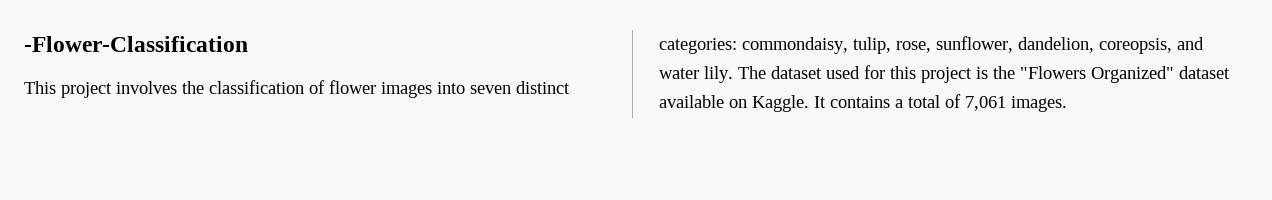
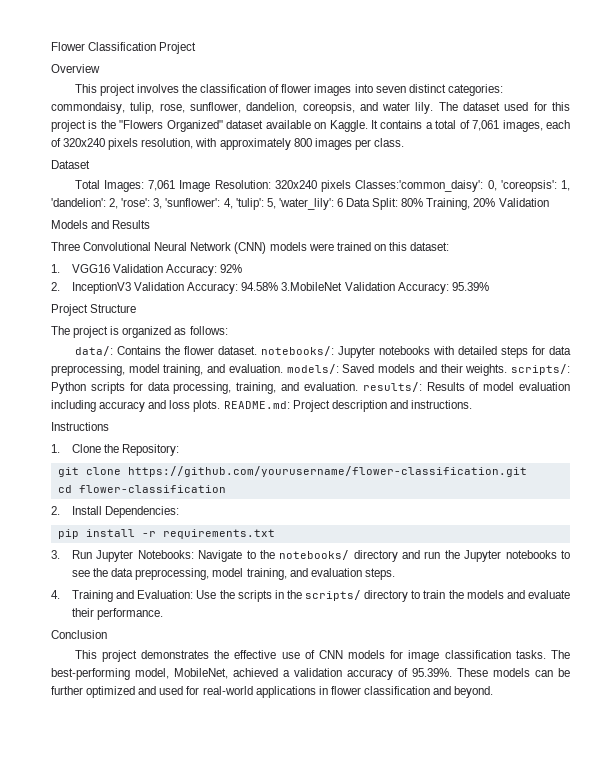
[24,36,248,52] -Flower-Classification -> [51,42,197,54] [51,64,100,73] Flower Classification Project // Overview
[1011,96,1067,112] images. -> [502,120,570,132] [51,138,404,150] [51,160,90,169] [74,180,570,192] [51,198,549,210] [51,220,151,229] [51,242,450,254] [51,264,243,276] [51,282,489,294] [51,304,137,316] [51,326,228,338] [74,346,571,358] [51,364,571,376] [51,382,570,394] [51,400,472,412] [51,422,109,431] [51,444,180,456] [57,466,527,477] [57,485,226,493] [51,506,180,518] [57,529,275,539] [51,550,571,562] [72,568,395,580] [51,590,570,602] [72,608,164,620] [51,630,107,639] [74,650,570,662] [51,668,570,680] [51,686,494,698] images, each of 320x240 pixels resolution, with approximately 800 images per class. // Dataset // Total Images: 7,061 Image Resolution: 320x240 pixels Classes:'common_daisy': 0, 'coreopsis': 1, 'dandelion': 2, 'rose': 3, 'sunflower': 4, 'tulip': 5, 'water_lily': 6 Data Split: 80% Training, 20% Validation // Models and Results // Three Convolutional Neural Network (CNN) models were trained on this dataset: // 1. VGG16 Validation Accuracy: 92% // 2. InceptionV3 Validation Accuracy: 94.58% 3.MobileNet Validation Accuracy: 95.39% // Project Structure // The project is organized as follows: // data/: Contains the flower dataset. notebooks/: Jupyter notebooks with detailed steps for data preprocessing, model training, and evaluation. models/: Saved models and their weights. scripts/: Python scripts for data processing, training, and evaluation. results/: Results of model evaluation including accuracy and loss plots. README.md: Project description and instructions. // Instructions // 1. Clone the Repository: // git clone https://github.com/yourusername/flower-classification.git // cd flower-classification // 2. Install Dependencies: // pip install -r requirements.txt // 3. Run Jupyter Notebooks: Navigate to the notebooks/ directory and run the Jupyter notebooks to see the data preprocessing, model training, and evaluation steps. // 4. Training and Evaluation: Use the scripts in the scripts/ directory to train the models and evaluate their performance. // Conclusion // This project demonstrates the effective use of CNN models for image classification tasks. The best-performing model, MobileNet, achieved a validation accuracy of 95.39%. These models can be further optimized and used for real-world applications in flower classification and beyond.

